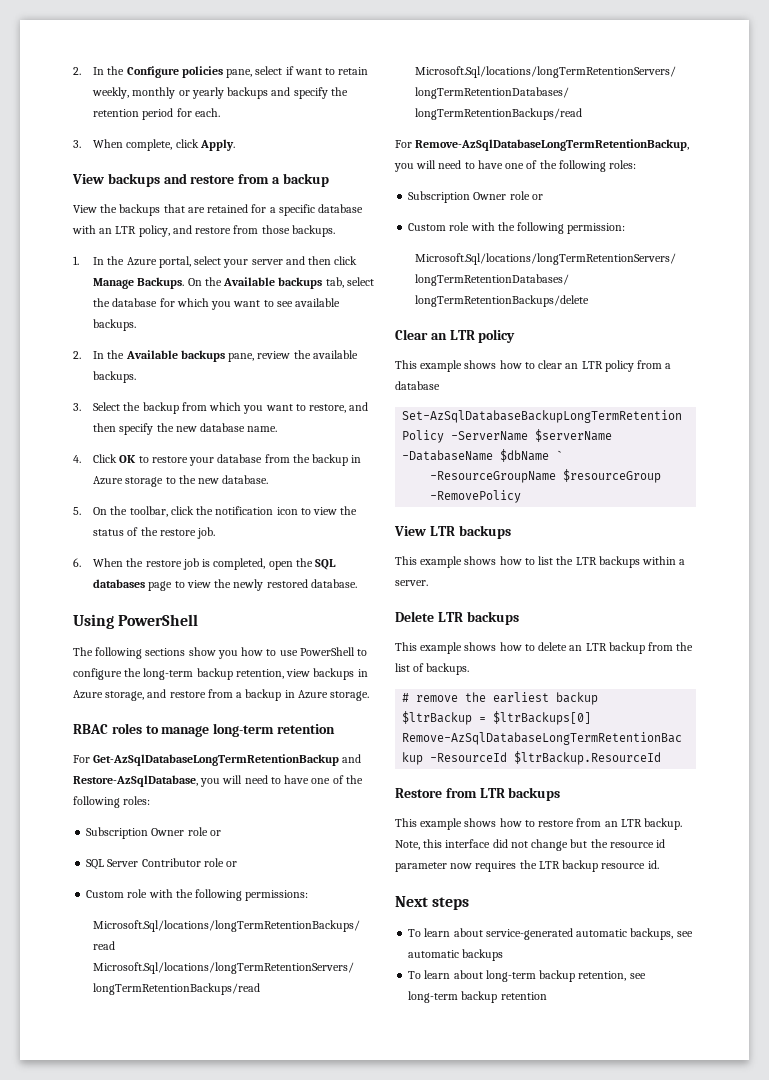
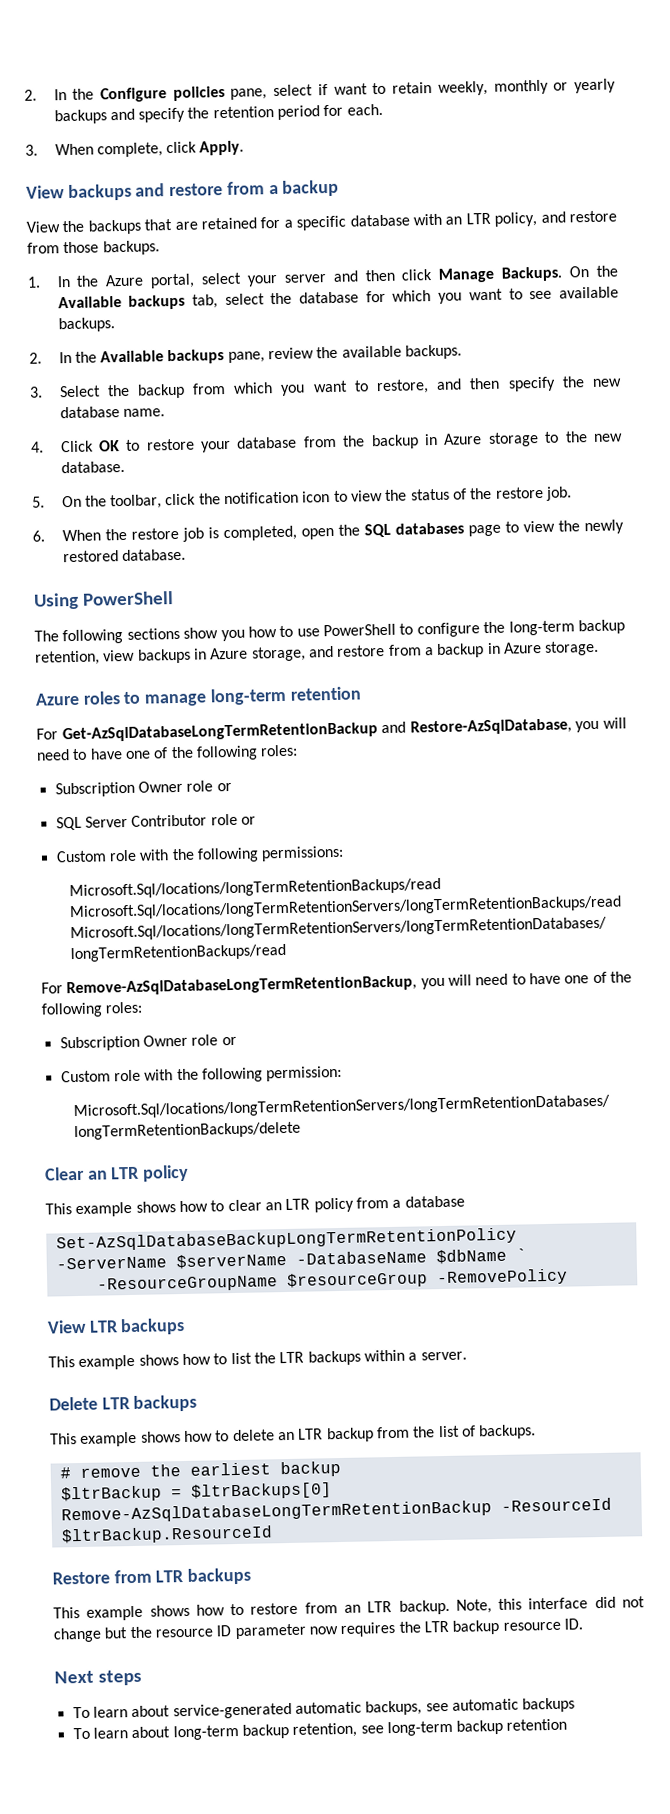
[73,724,108,734] RBAC -> [35,692,80,706] Azure
[656,839,666,848] id -> [216,1625,232,1637] ID
[647,860,659,869] id. -> [563,1618,583,1630] ID.

